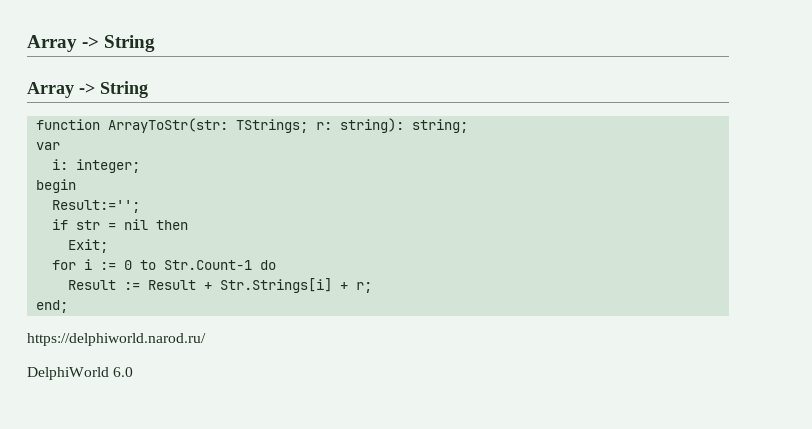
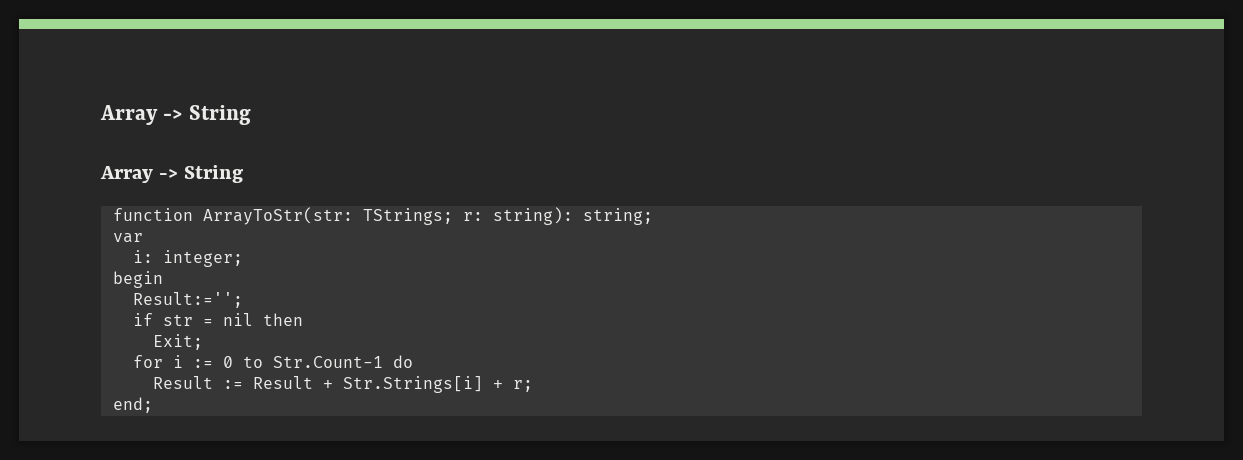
[27,333,206,346] [27,367,134,380] // https://delphiworld.narod.ru/ // DelphiWorld 6.0 -> (153, 405) none

